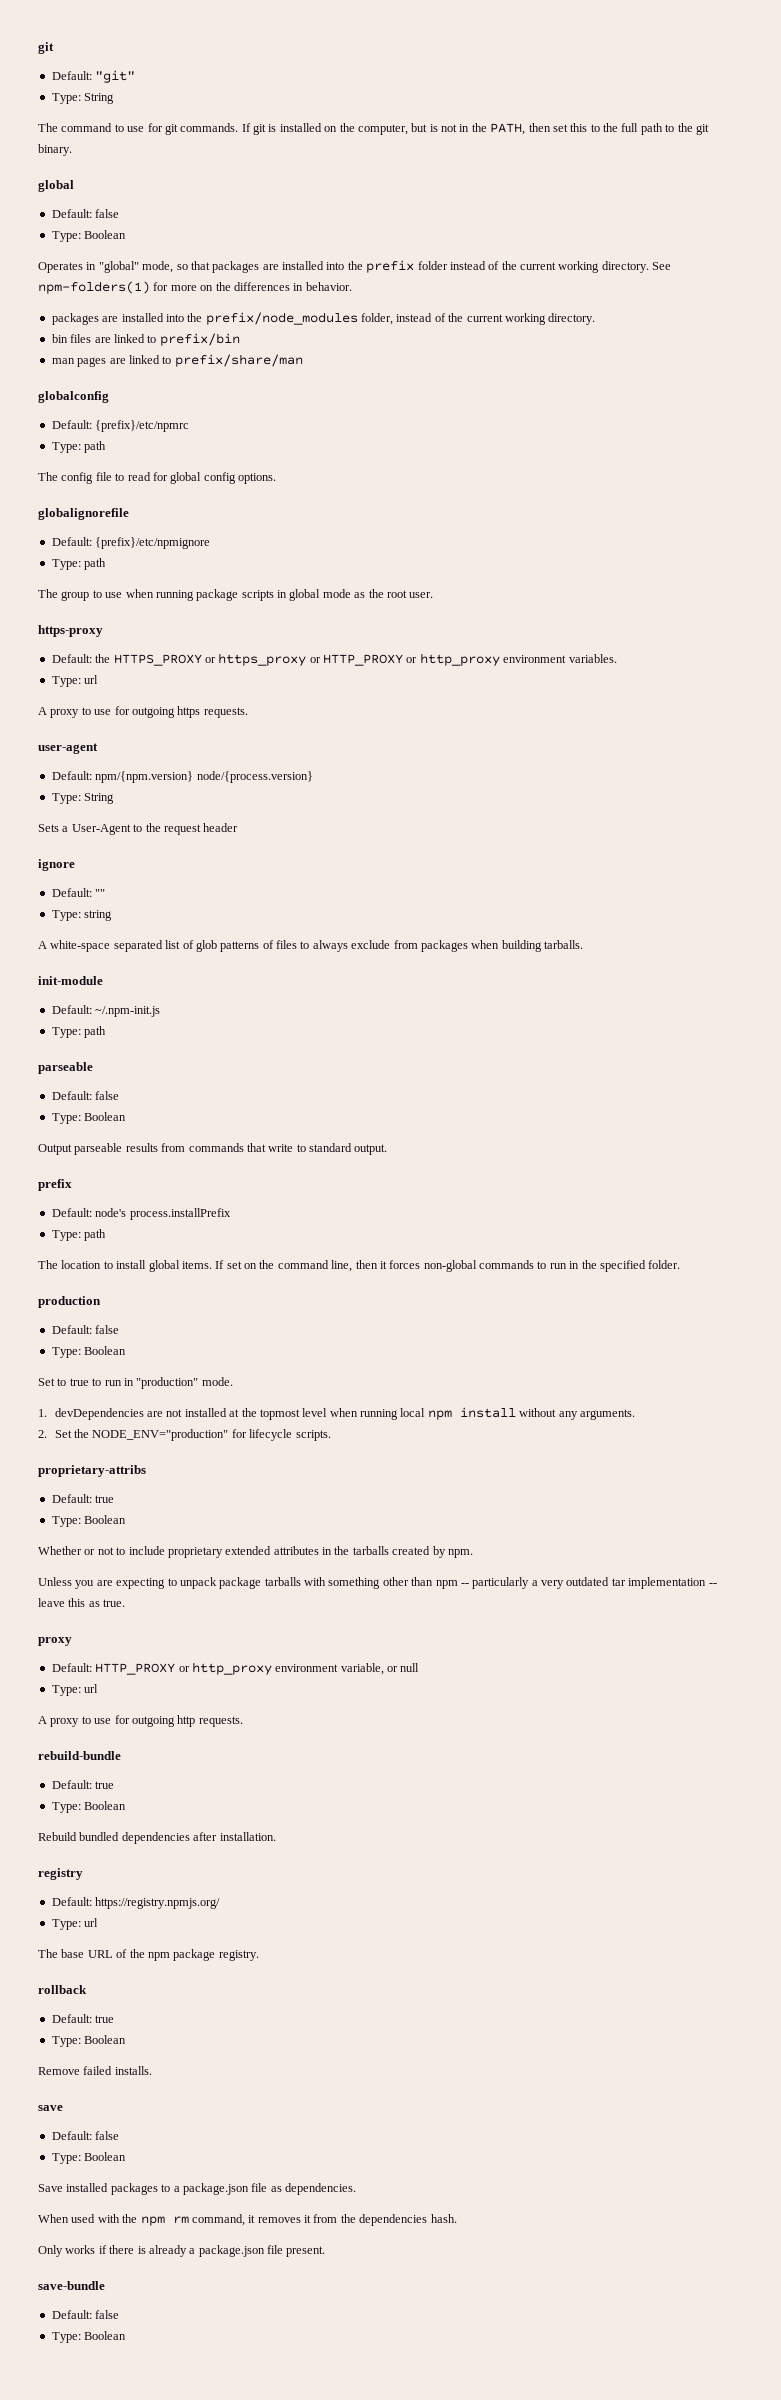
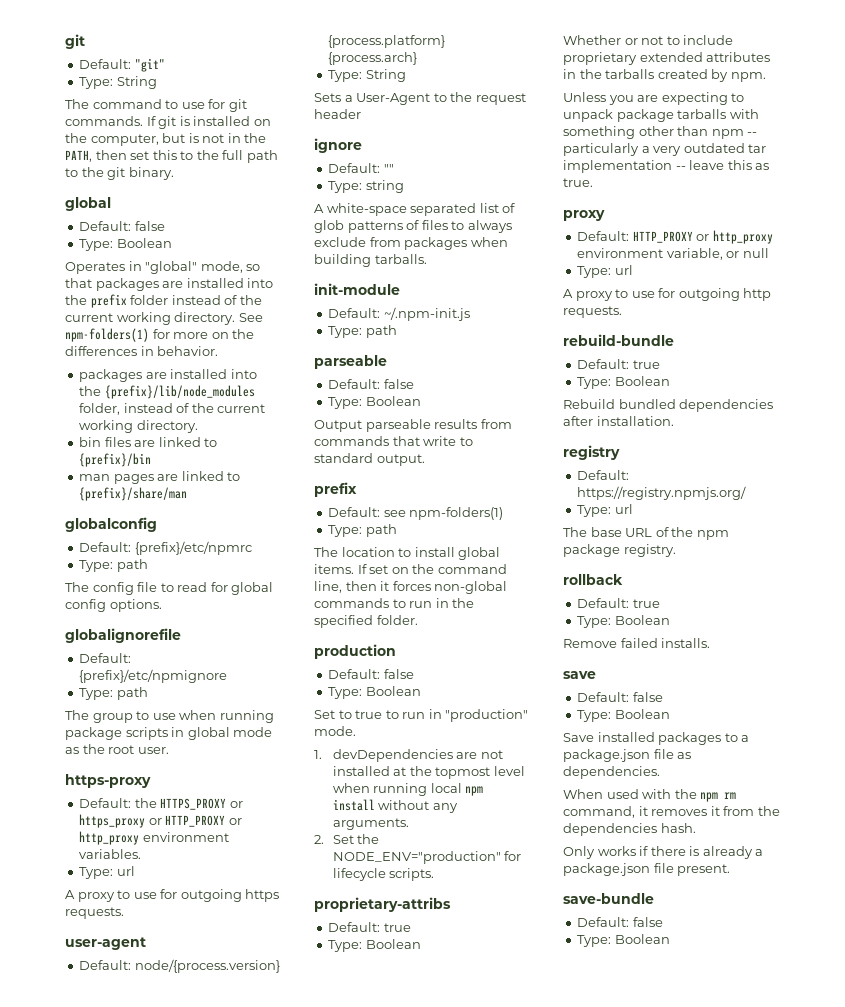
[205,312,358,325] prefix/node_modules -> [104,385,255,399] {prefix}/lib/node_modules
[159,333,240,346] prefix/bin -> [79,453,152,467] {prefix}/bin
[174,354,303,367] prefix/share/man -> [79,487,188,501] {prefix}/share/man
[95,771,194,783] npm/{npm.version} -> (132, 965) none
(313, 777) none -> [328,35,446,48] [328,52,418,65] {process.platform} {process.arch}
[95,1208,231,1220] node's process.installPrefix -> [383,507,504,520] see npm-folders(1)

